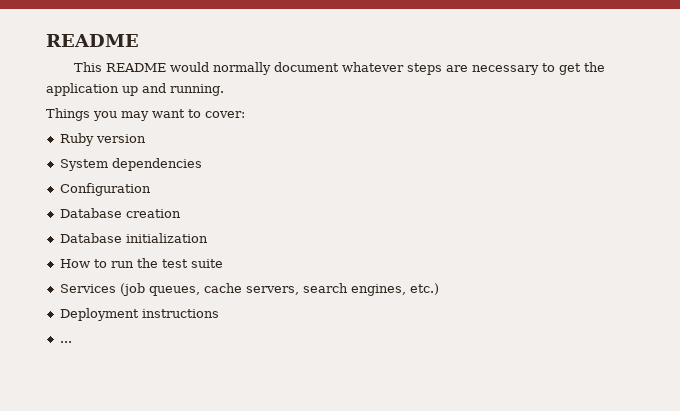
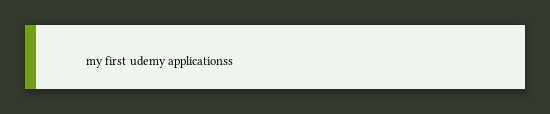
[46,34,139,47] [74,62,606,75] [46,83,224,96] [46,108,245,121] [59,133,146,146] [59,158,202,171] [59,183,151,196] [59,208,181,218] [59,233,208,243] [59,258,223,268] [59,283,439,296] [59,308,219,321] [59,341,72,343] README // This README would normally document whatever steps are necessary to get the application up and running. // Things you may want to cover: // Ruby version // System dependencies // Configuration // Database creation // Database initialization // How to run the test suite // Services (job queues, cache servers, search engines, etc.) // Deployment instructions // ... -> [86,56,234,68] my first udemy applicationss

